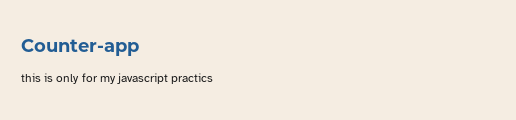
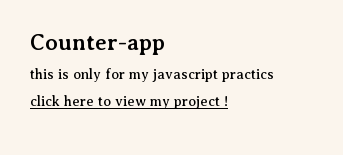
(214, 78) none -> [30,95,228,109] // click here to view my project !

